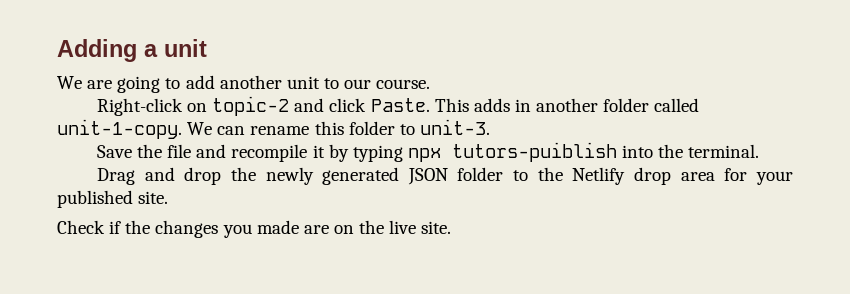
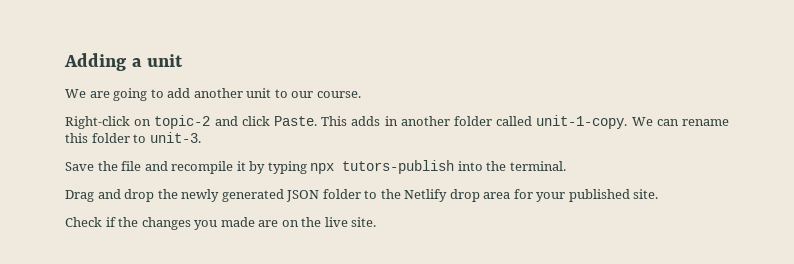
[451,142,617,162] tutors-puiblish -> [342,160,455,174] tutors-publish

